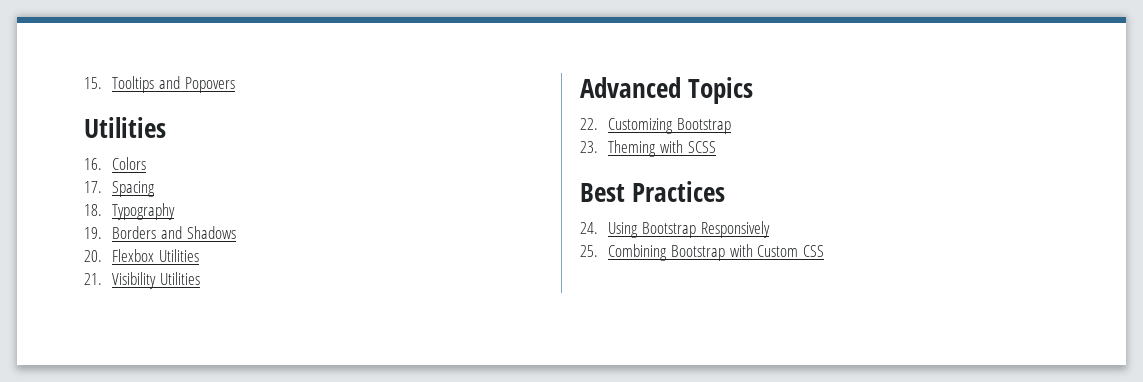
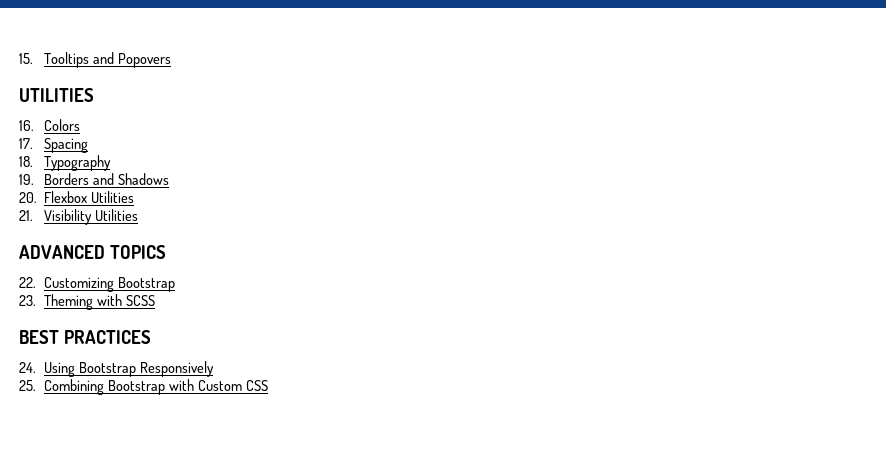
[84,117,166,138] Utilities -> [19,88,94,102] UTILITIES
[580,77,754,104] Advanced Topics -> [19,245,166,259] ADVANCED TOPICS
[580,181,726,202] Best Practices -> [19,330,151,344] BEST PRACTICES

